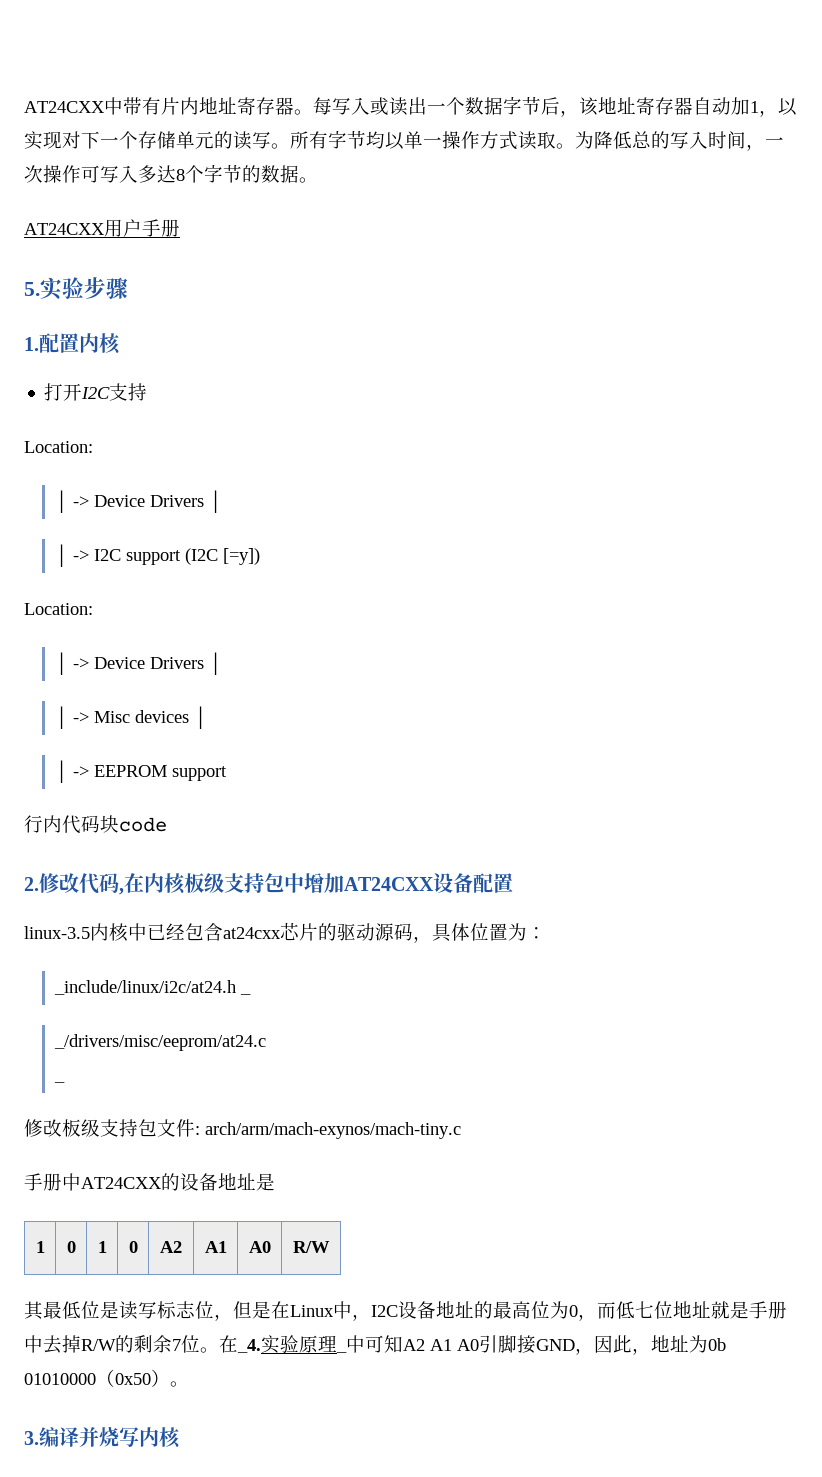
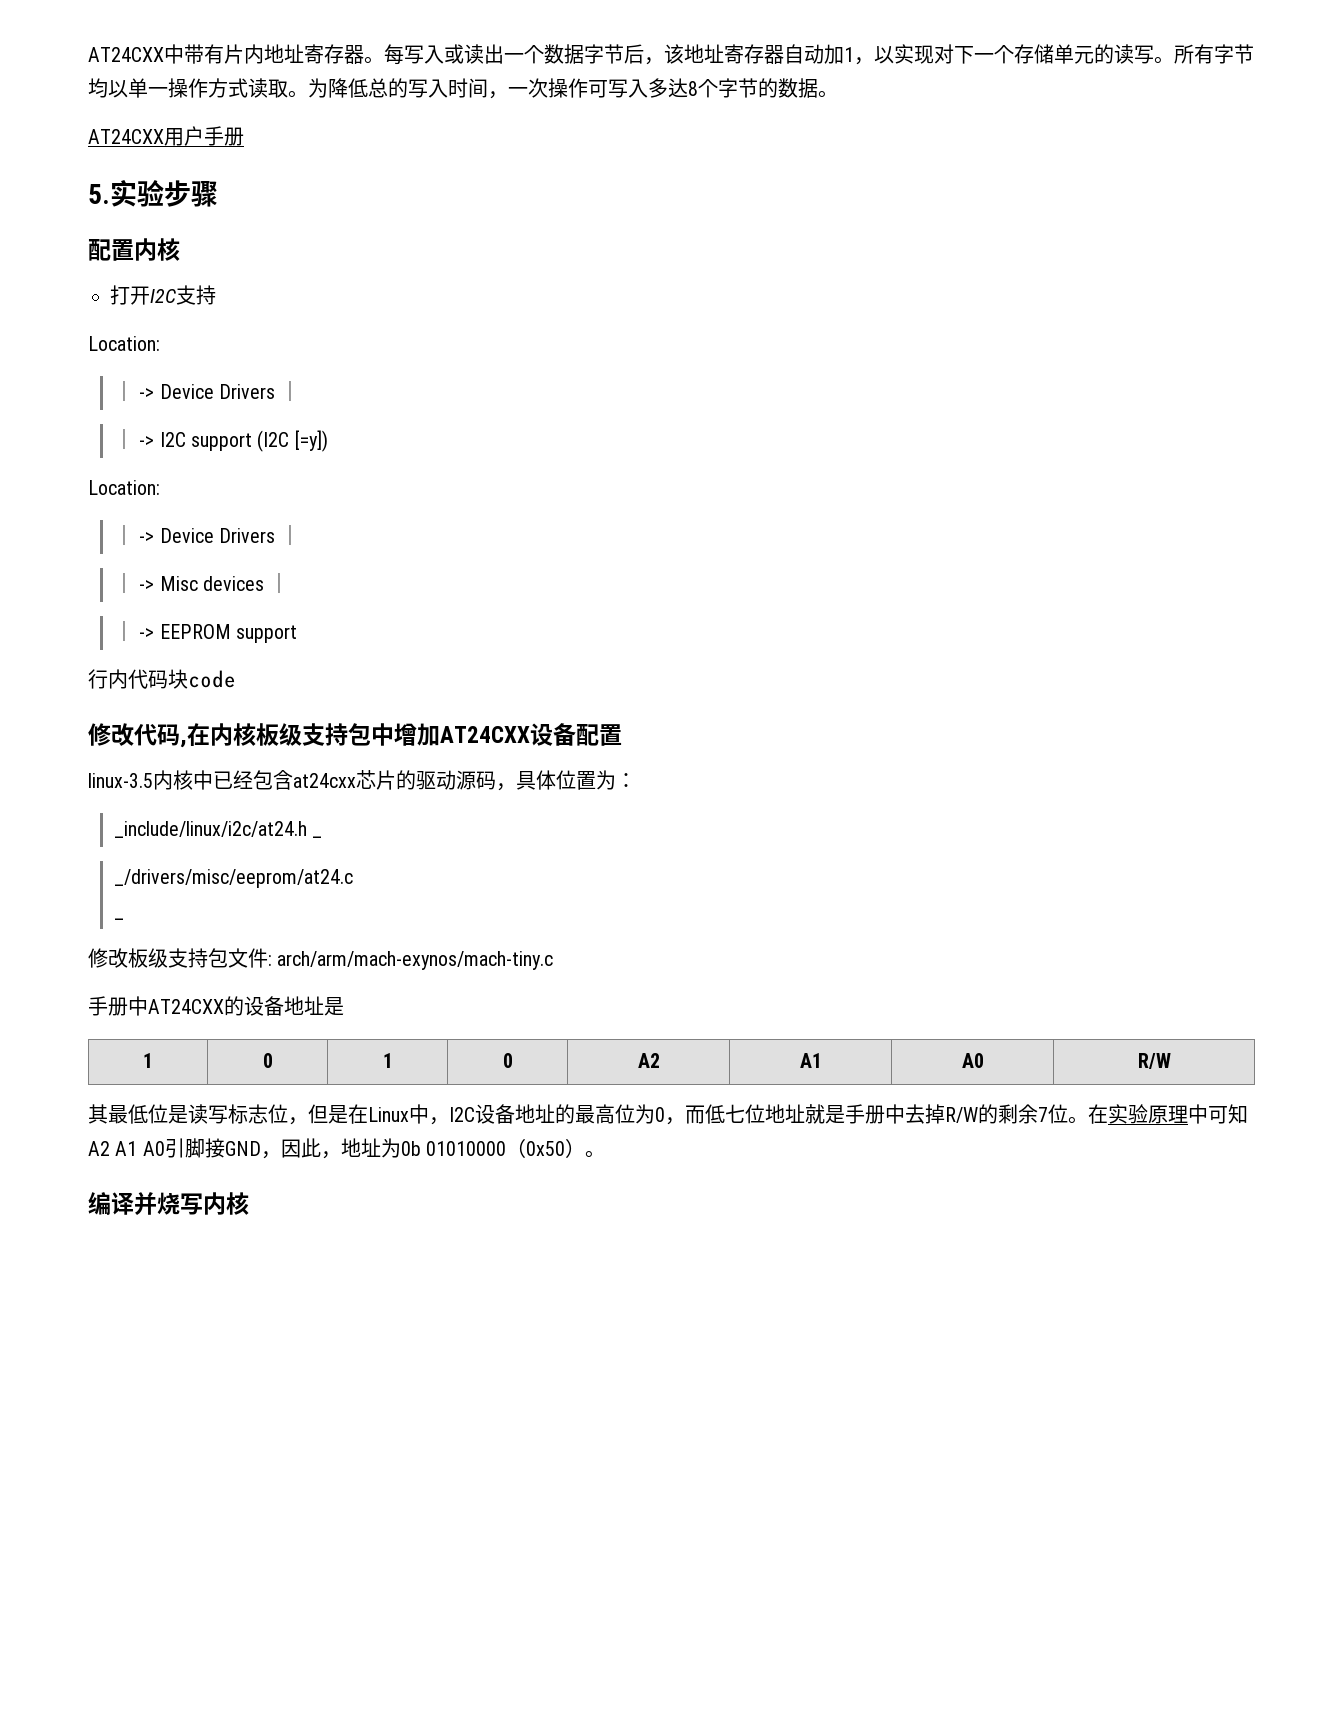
[24,337,39,351] 1. -> (218, 194) none
[24,877,39,891] 2. -> (236, 679) none
[237,1339,261,1353] _4. -> (1108, 1114) none
[336,1351,347,1353] _ -> (1188, 1114) none
[24,1431,39,1445] 3. -> (606, 1154) none

